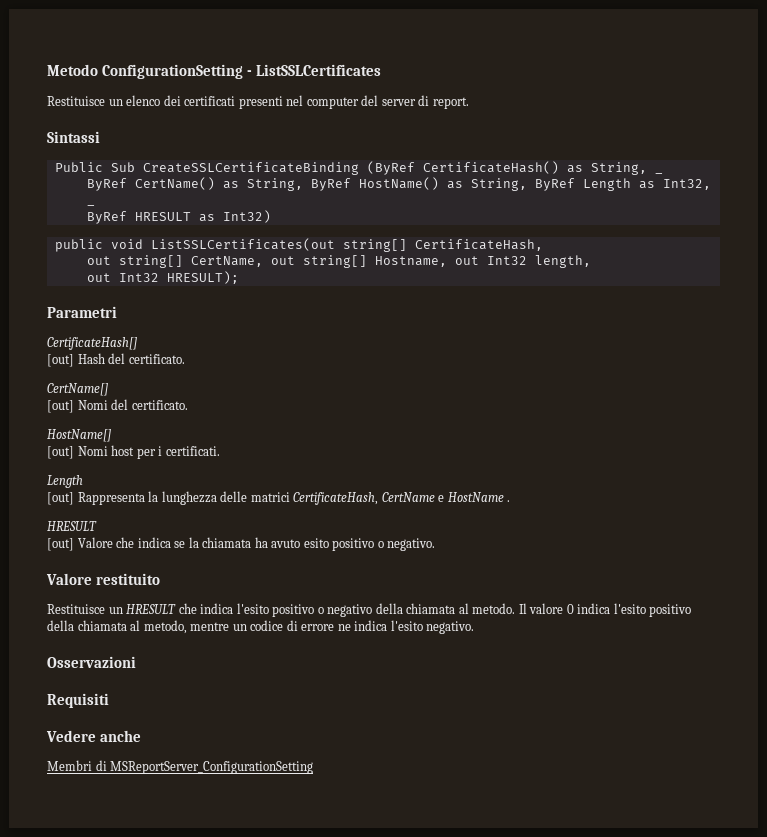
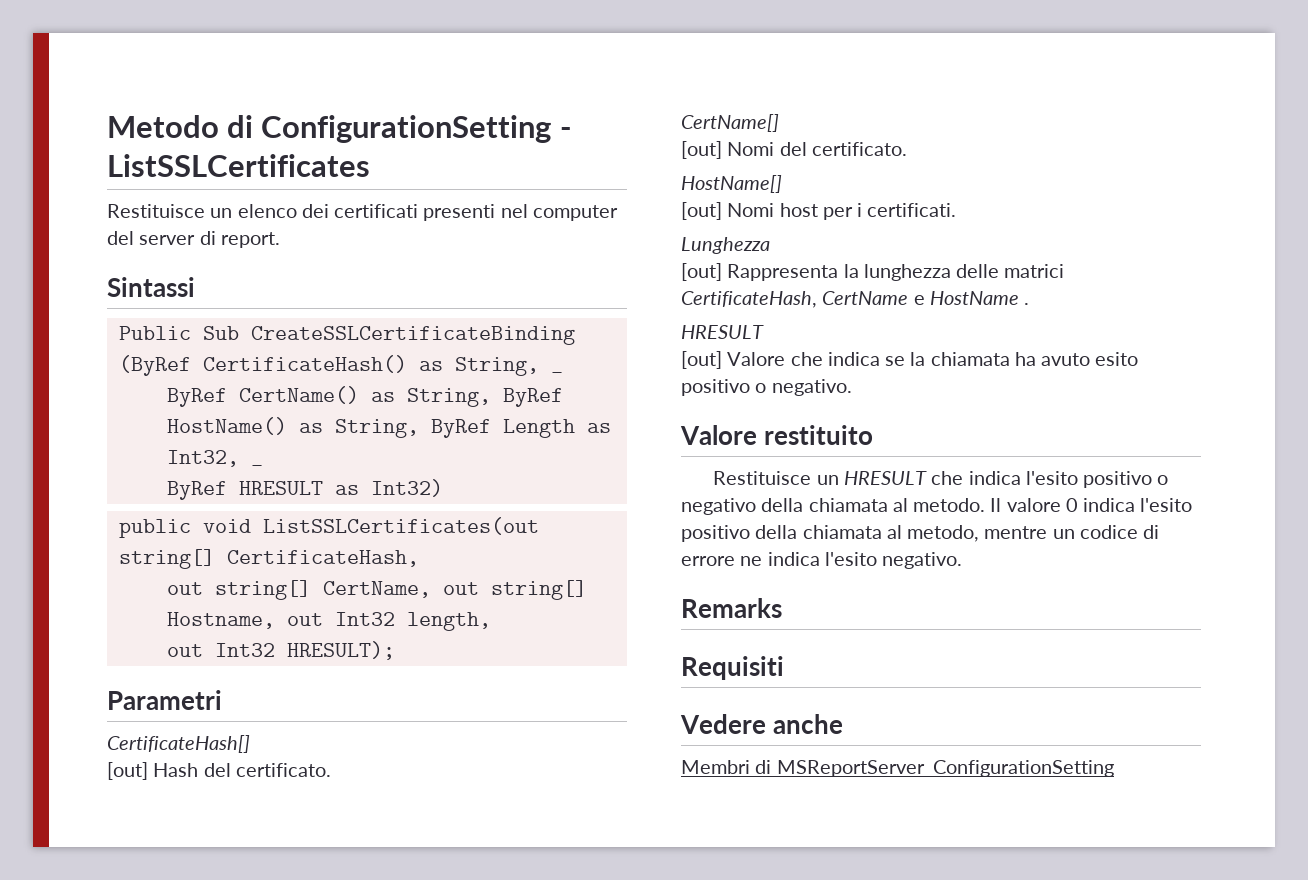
(98, 70) none -> [227,115,254,138] di
[47,475,83,488] Length -> [681,237,770,254] Lunghezza
[47,656,136,668] Osservazioni -> [681,598,782,618] Remarks

